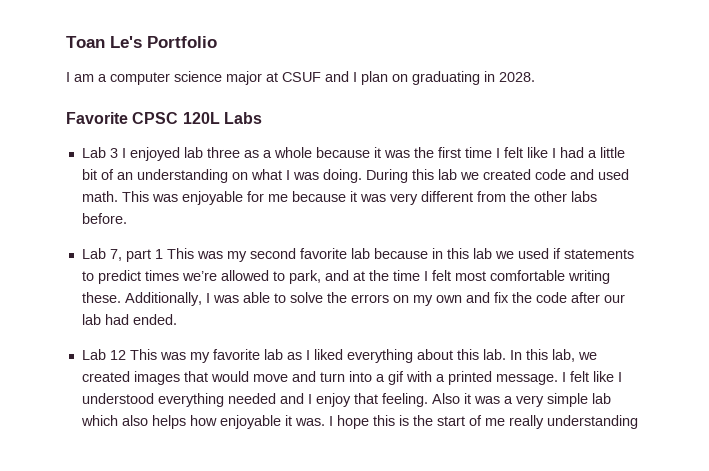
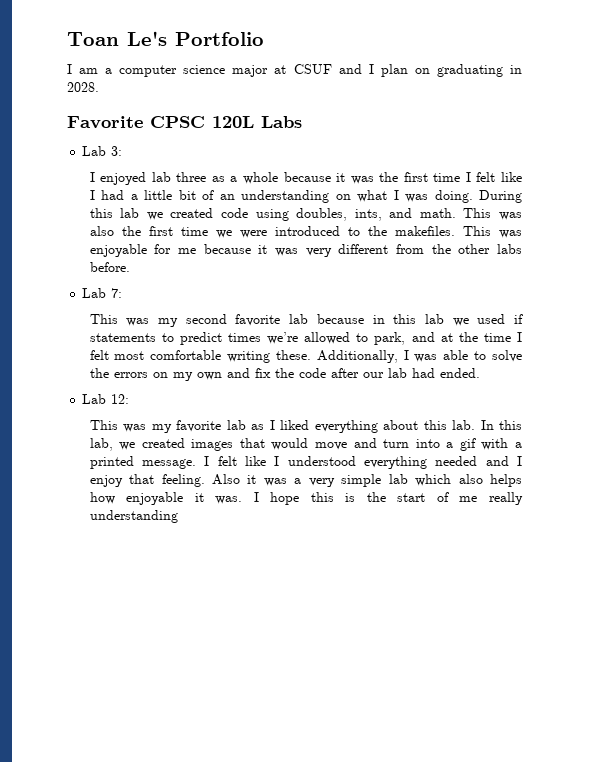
[109,148,118,158] 3 -> [111,146,123,156] 3: //
[569,169,629,180] [81,191,118,202] and used math. -> [255,208,522,221] [89,226,455,238] using doubles, ints, and math. This was also the first time we were introduced to the makefiles.
[109,249,163,262] 7, part 1 -> [111,288,123,298] 7: //
[109,350,126,360] 12 -> [111,394,130,404] 12: //

